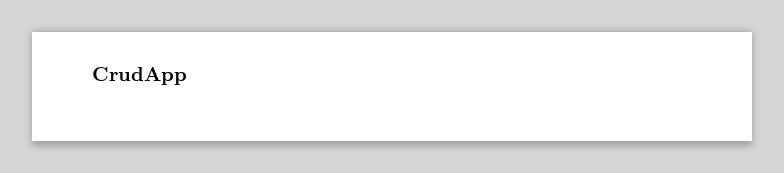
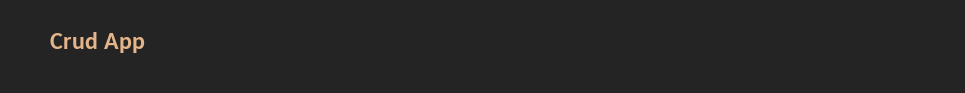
[92,67,187,85] CrudApp -> [50,32,146,53] Crud App

